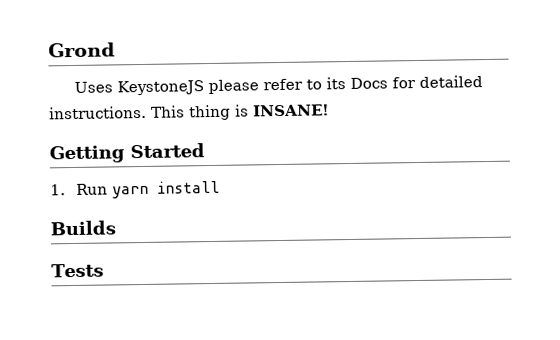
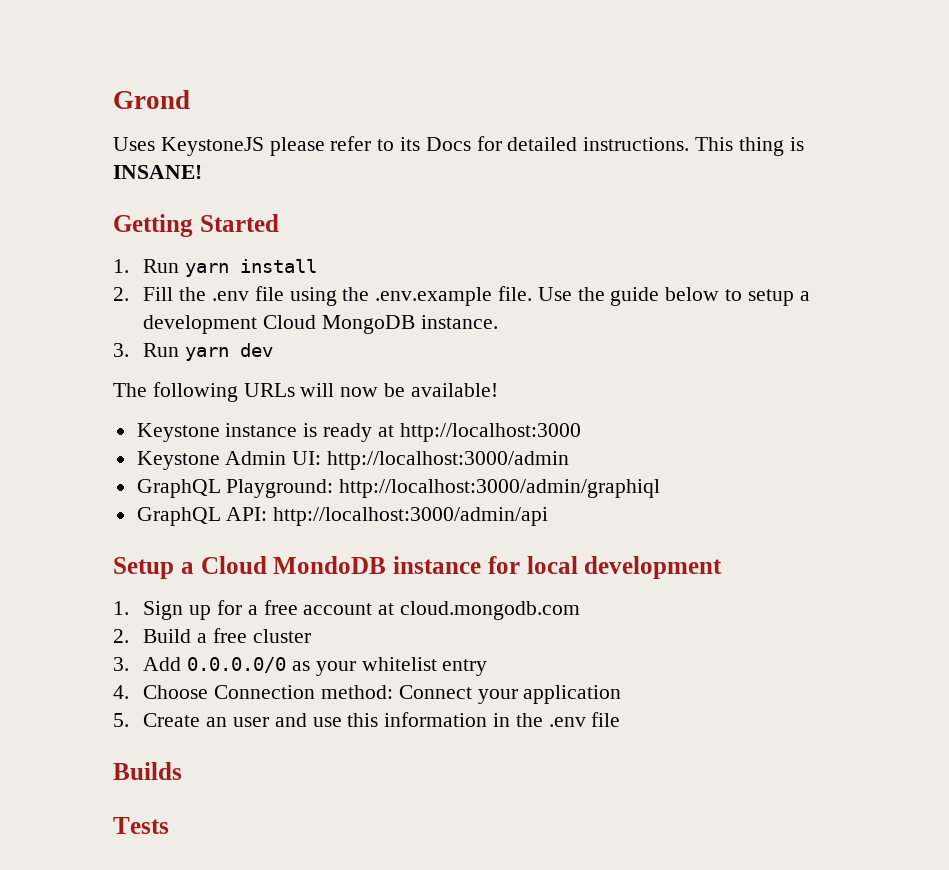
(221, 187) none -> [113,286,810,306] [143,315,498,334] [113,343,274,361] [113,382,498,402] [136,423,581,442] [136,451,570,470] [136,479,661,498] [136,507,549,526] [113,556,723,579] [113,600,581,620] [113,628,311,643] [113,657,488,676] [113,685,622,704] [113,712,621,727] // 2. Fill the .env file using the .env.example file. Use the guide below to setup a development Cloud MongoDB instance. // 3. Run yarn dev // The following URLs will now be available! // Keystone instance is ready at http://localhost:3000 // Keystone Admin UI: http://localhost:3000/admin // GraphQL Playground: http://localhost:3000/admin/graphiql // GraphQL API: http://localhost:3000/admin/api // Setup a Cloud MondoDB instance for local development // 1. Sign up for a free account at cloud.mongodb.com // 2. Build a free cluster // 3. Add 0.0.0.0/0 as your whitelist entry // 4. Choose Connection method: Connect your application // 5. Create an user and use this information in the .env file

